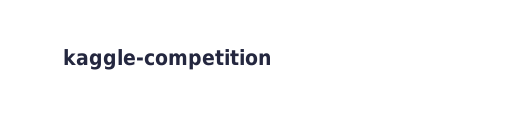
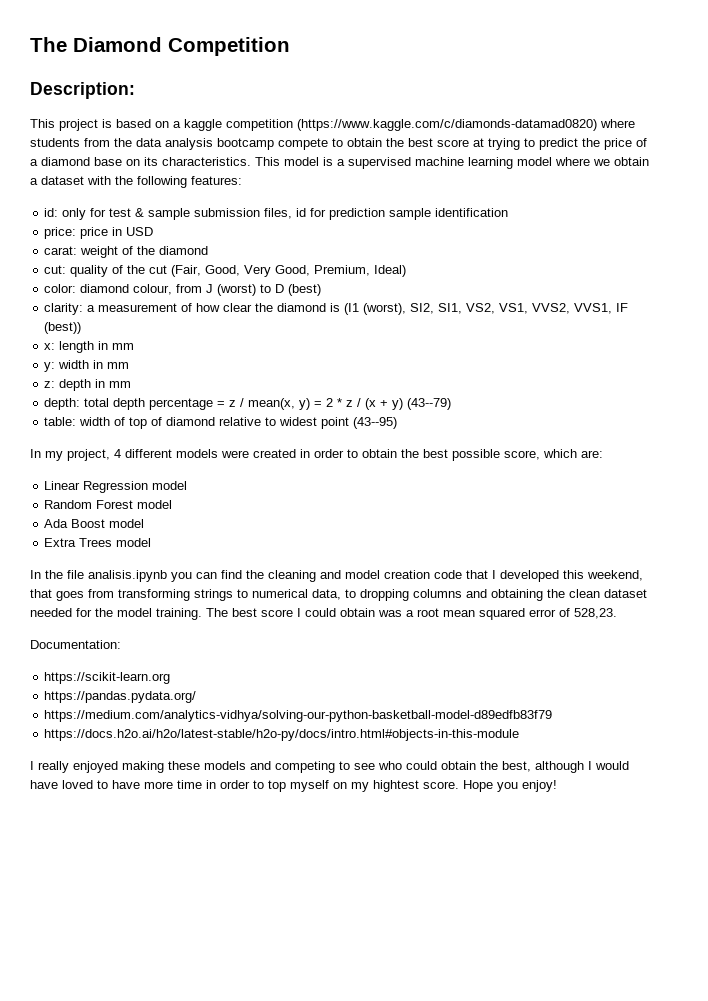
[63,49,271,70] kaggle-competition -> [30,37,290,56] [30,82,135,99] [30,119,635,131] [30,138,647,150] [30,157,649,169] [30,176,242,188] [44,208,509,220] [44,227,154,239] [44,246,209,258] [44,265,407,277] [44,284,322,296] [44,303,629,315] [44,322,82,334] [44,341,135,353] [44,360,130,372] [44,379,132,391] [44,398,452,410] [44,417,398,429] [30,449,603,461] [44,481,188,493] [44,500,173,509] [44,519,145,528] [44,538,152,547] [30,570,643,582] [30,589,647,601] [30,608,617,620] [30,640,121,649] [44,672,171,684] [44,691,197,703] [44,710,553,722] [44,729,520,741] [30,761,629,773] [30,780,557,792] The Diamond Competition // Description: // This project is based on a kaggle competition (https://www.kaggle.com/c/diamonds-datamad0820) where students from the data analysis bootcamp compete to obtain the best score at trying to predict the price of a diamond base on its characteristics. This model is a supervised machine learning model where we obtain a dataset with the following features: // id: only for test & sample submission files, id for prediction sample identification // price: price in USD // carat: weight of the diamond // cut: quality of the cut (Fair, Good, Very Good, Premium, Ideal) // color: diamond colour, from J (worst) to D (best) // clarity: a measurement of how clear the diamond is (I1 (worst), SI2, SI1, VS2, VS1, VVS2, VVS1, IF (best)) // x: length in mm // y: width in mm // z: depth in mm // depth: total depth percentage = z / mean(x, y) = 2 * z / (x + y) (43--79) // table: width of top of diamond relative to widest point (43--95) // In my project, 4 different models were created in order to obtain the best possible score, which are: // Linear Regression model // Random Forest model // Ada Boost model // Extra Trees model // In the file analisis.ipynb you can find the cleaning and model creation code that I developed this weekend, that goes from transforming strings to numerical data, to dropping columns and obtaining the clean dataset needed for the model training. The best score I could obtain was a root mean squared error of 528,23. // Documentation: // https://scikit-learn.org // https://pandas.pydata.org/ // https://medium.com/analytics-vidhya/solving-our-python-basketball-model-d89edfb83f79 // https://docs.h2o.ai/h2o/latest-stable/h2o-py/docs/intro.html#objects-in-this-module // I really enjoyed making these models and competing to see who could obtain the best, although I would have loved to have more time in order to top myself on my hightest score. Hope you enjoy!

